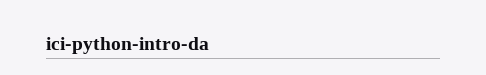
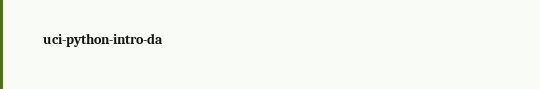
[46,37,209,54] ici-python-intro-da -> [43,33,163,47] uci-python-intro-da

